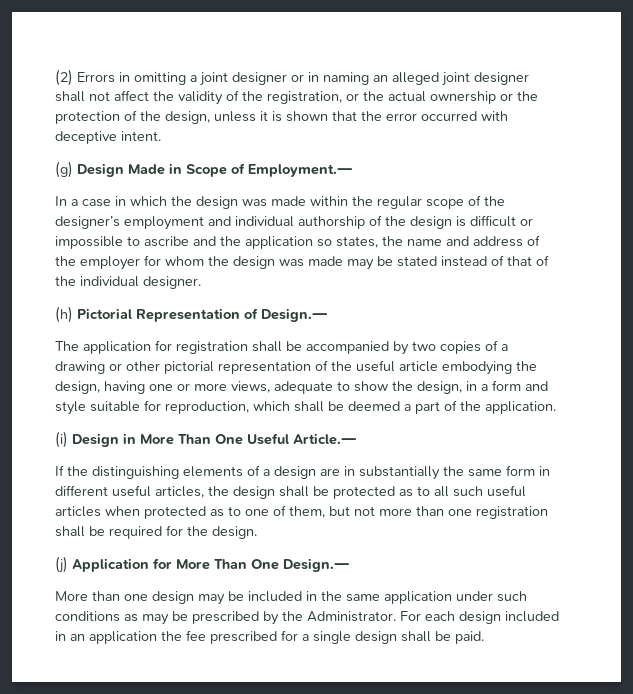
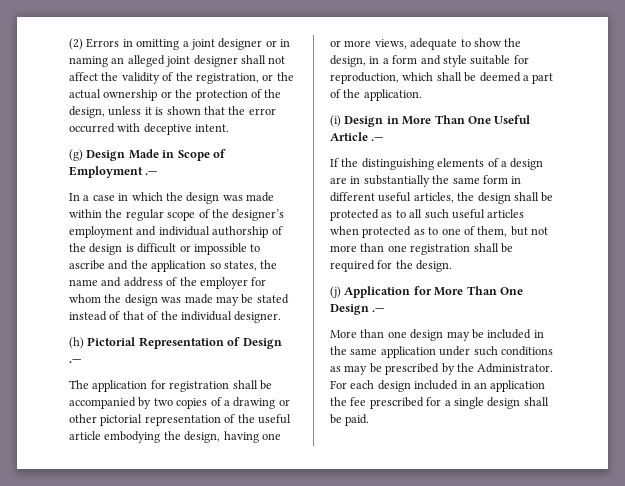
[248,164,353,177] Employment.— -> [69,166,158,178] Employment .—
[261,308,328,322] Design.— -> [242,338,282,349] [69,359,81,363] Design .—
[293,433,357,445] Article.— -> [330,132,384,141] Article .—
[283,558,350,572] Design.— -> [330,304,385,315] Design .—

